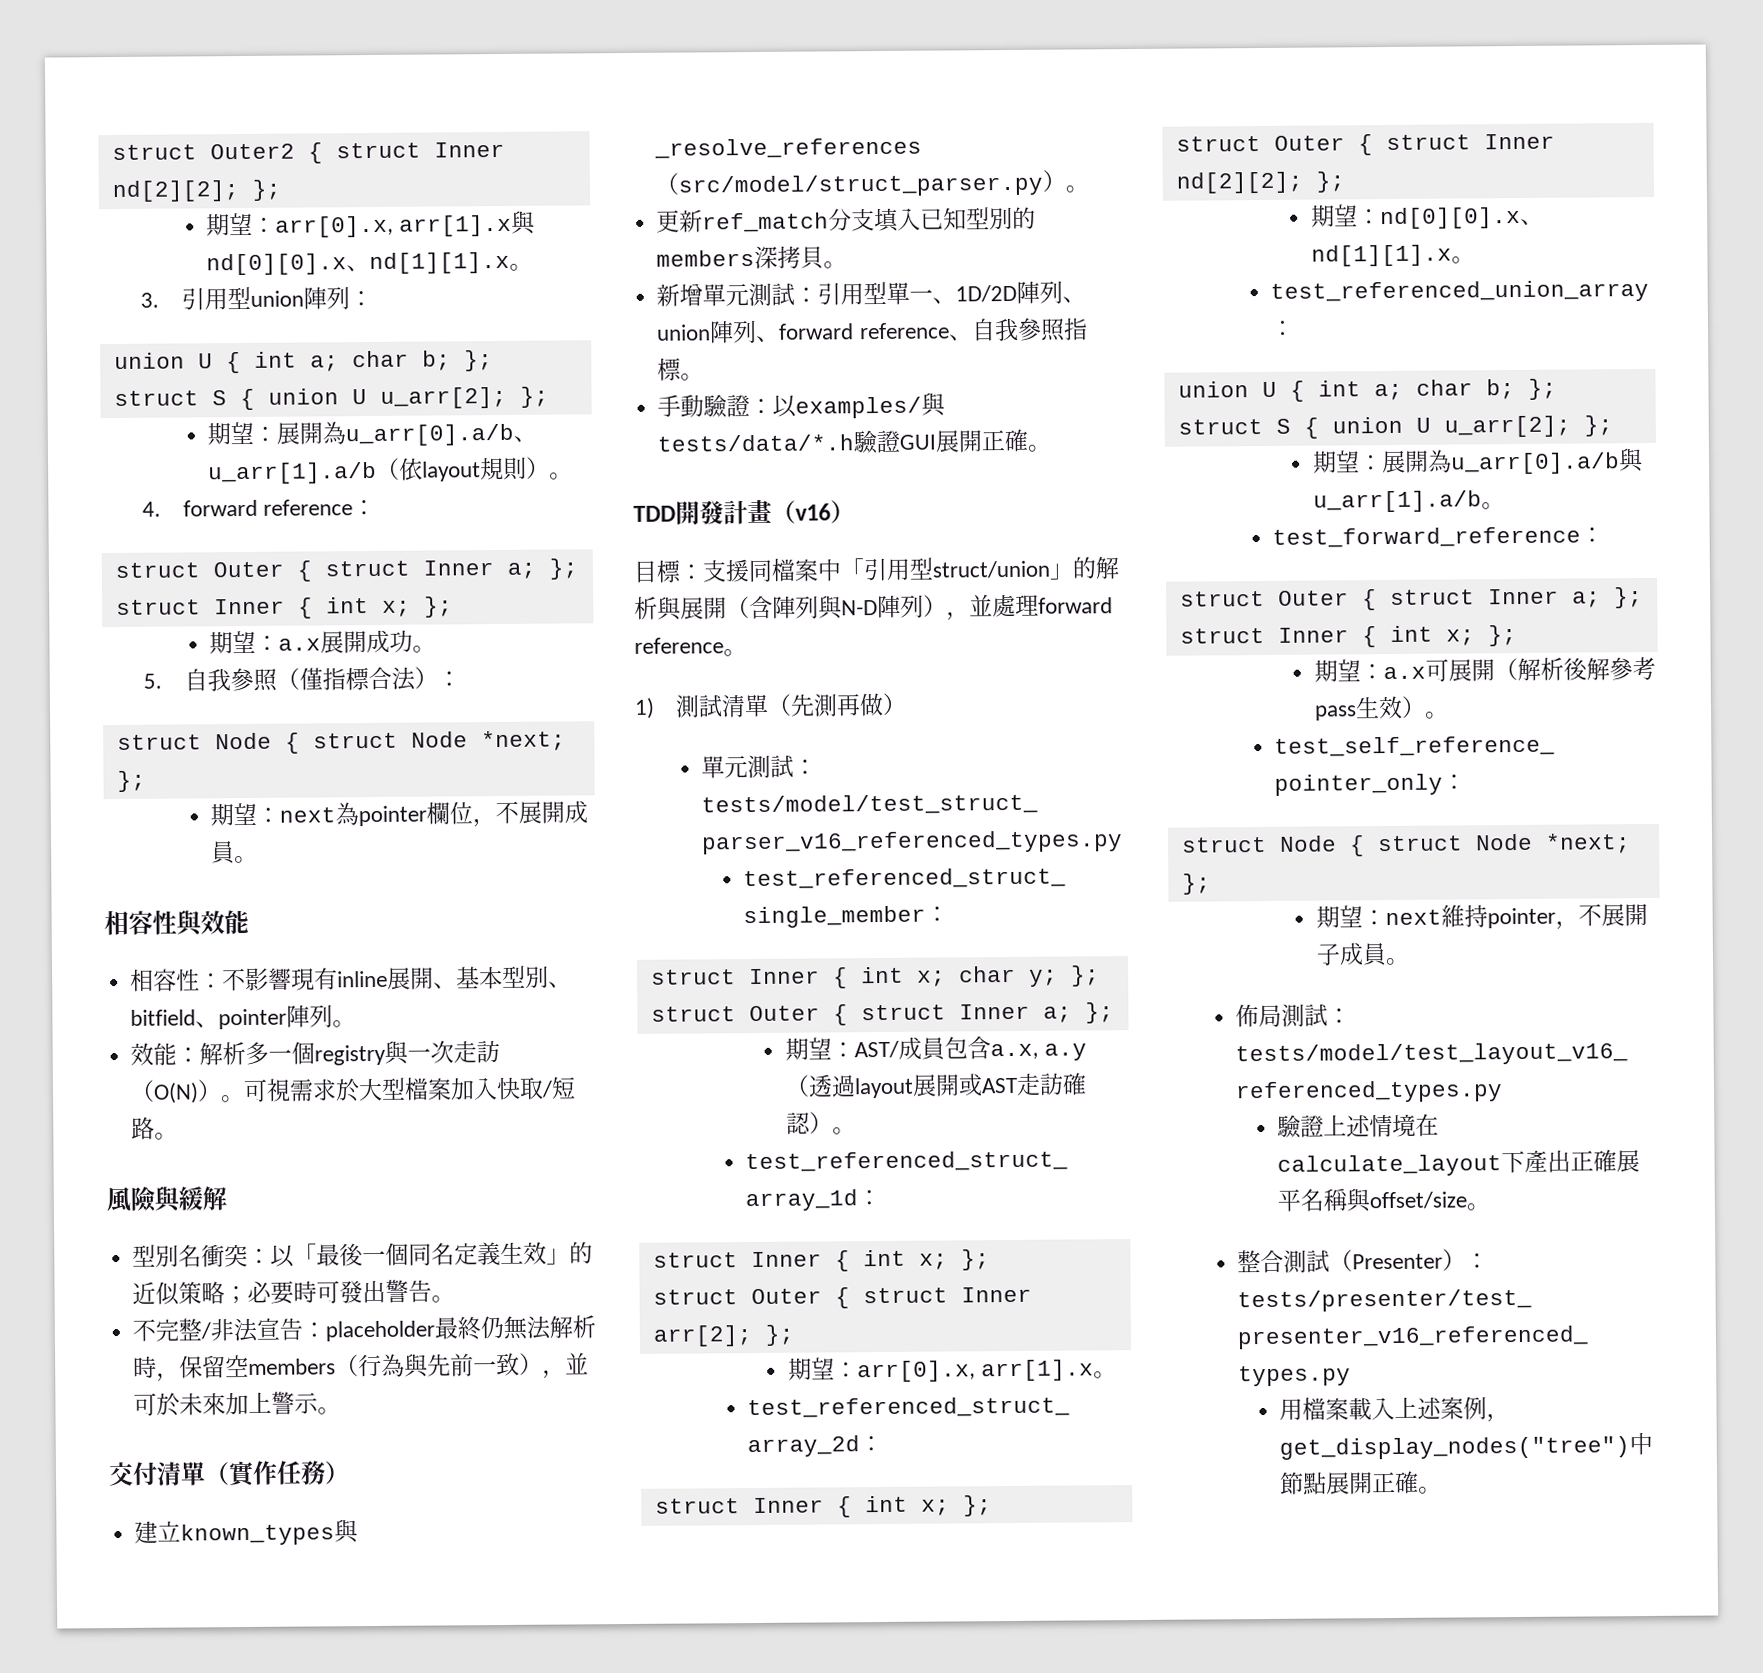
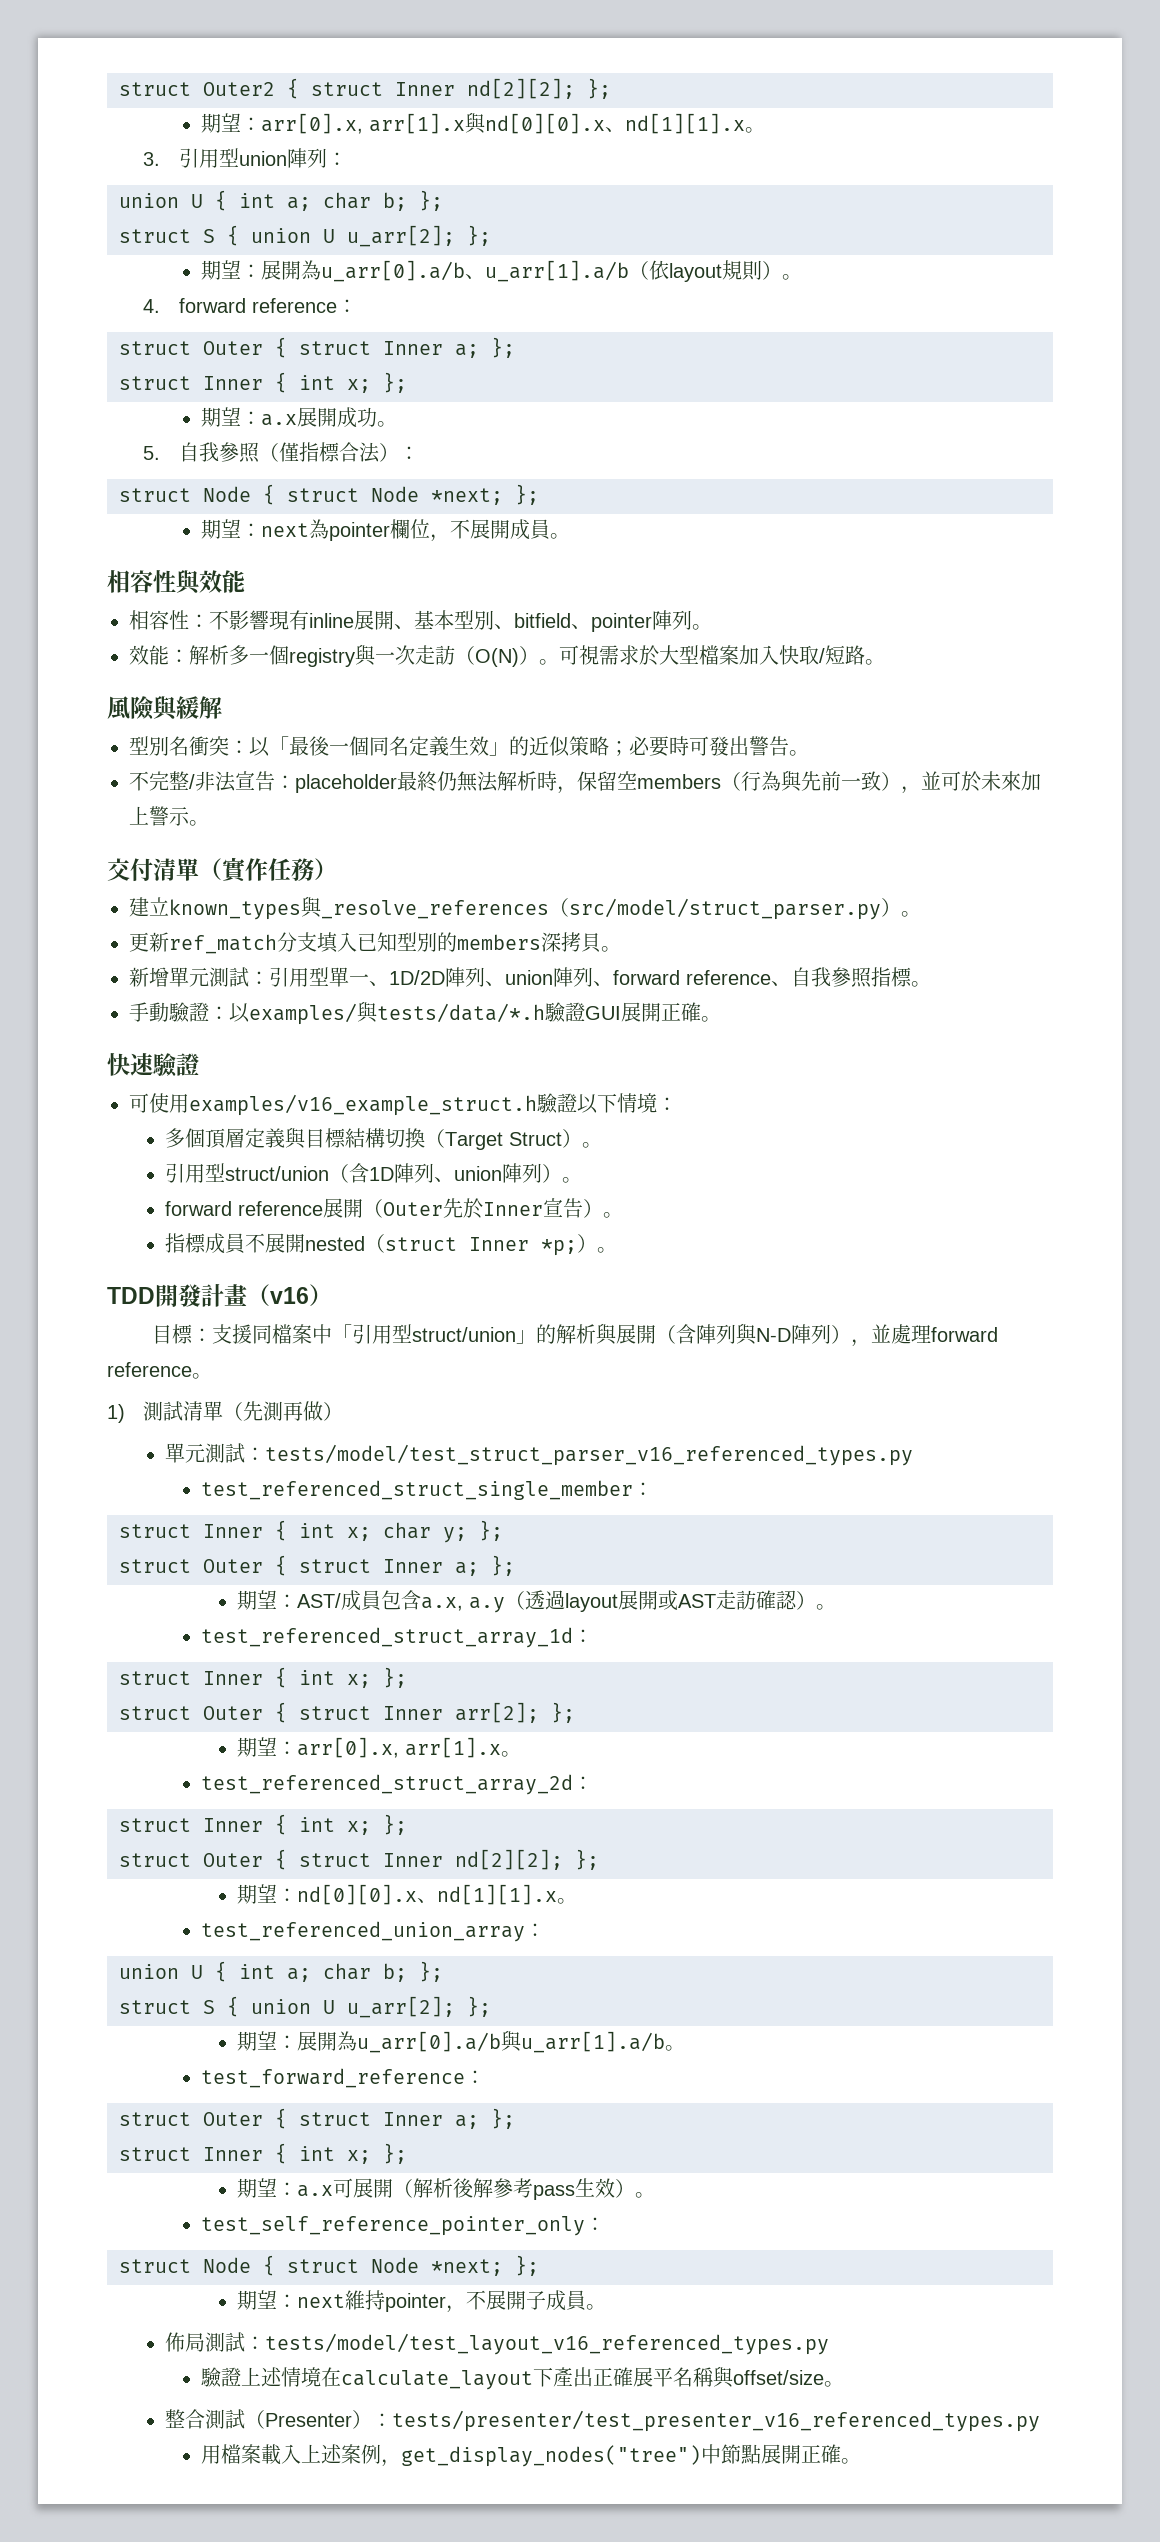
(1052, 448) none -> [107,1053,199,1077] [129,1093,677,1116] [164,1127,602,1150] [164,1163,582,1183] [164,1198,623,1219] [164,1233,617,1256] // 快速驗證 // 可使用examples/v16_example_struct.h驗證以下情境： // 多個頂層定義與目標結構切換（Target Struct）。 // 引用型struct/union（含1D陣列、union陣列）。 // forward reference展開（Outer先於Inner宣告）。 // 指標成員不展開nested（struct Inner *p;）。

